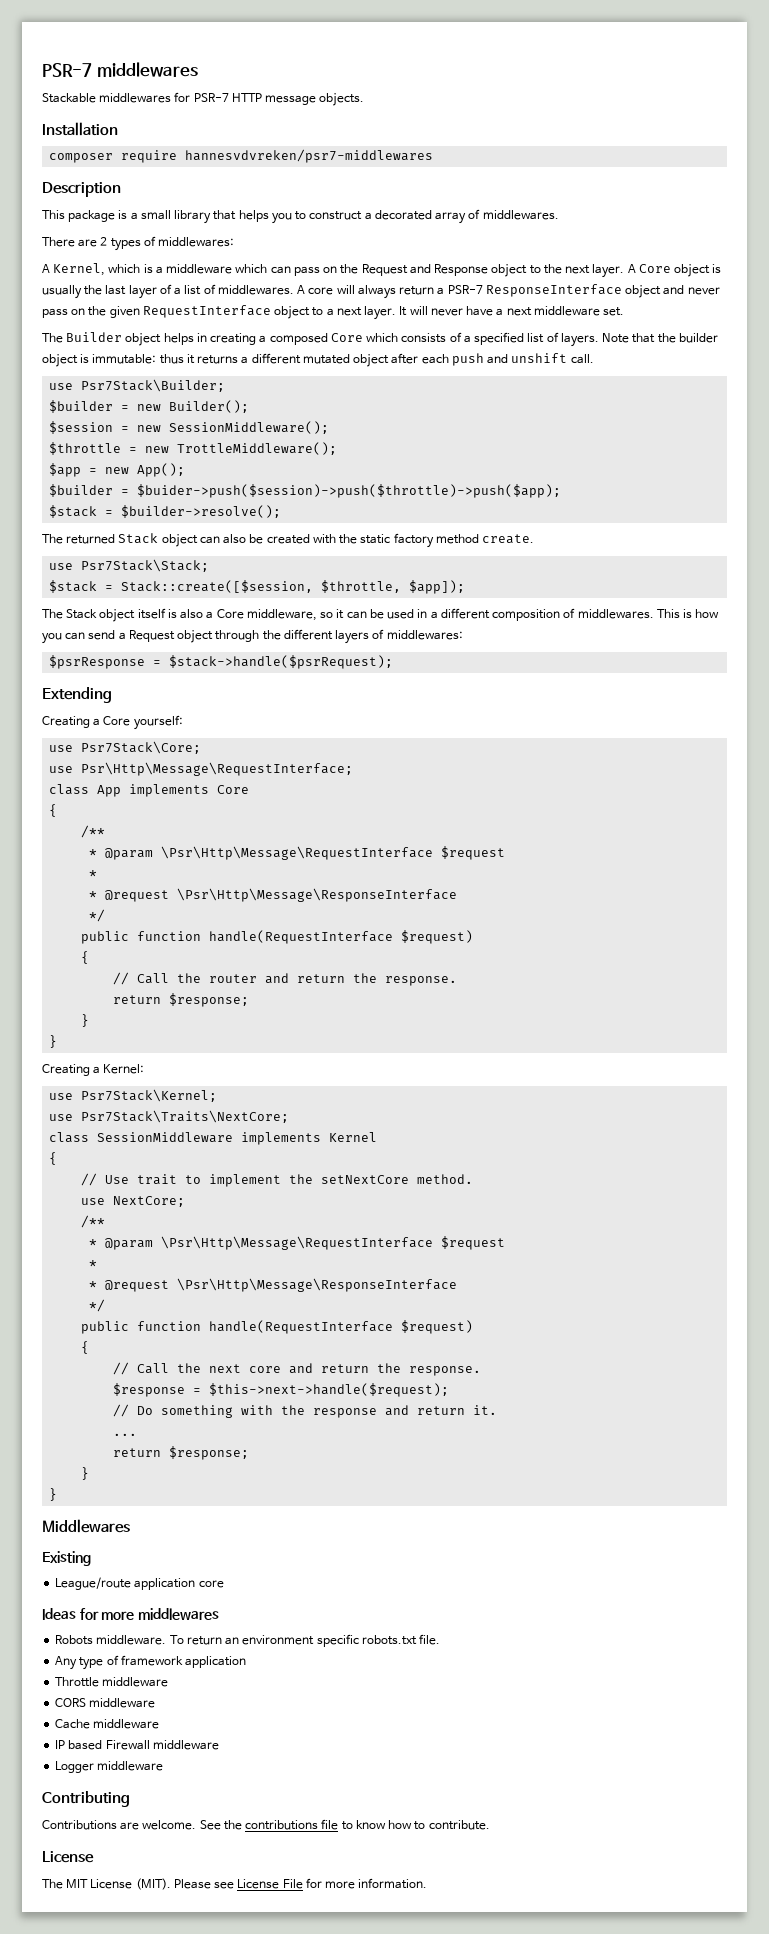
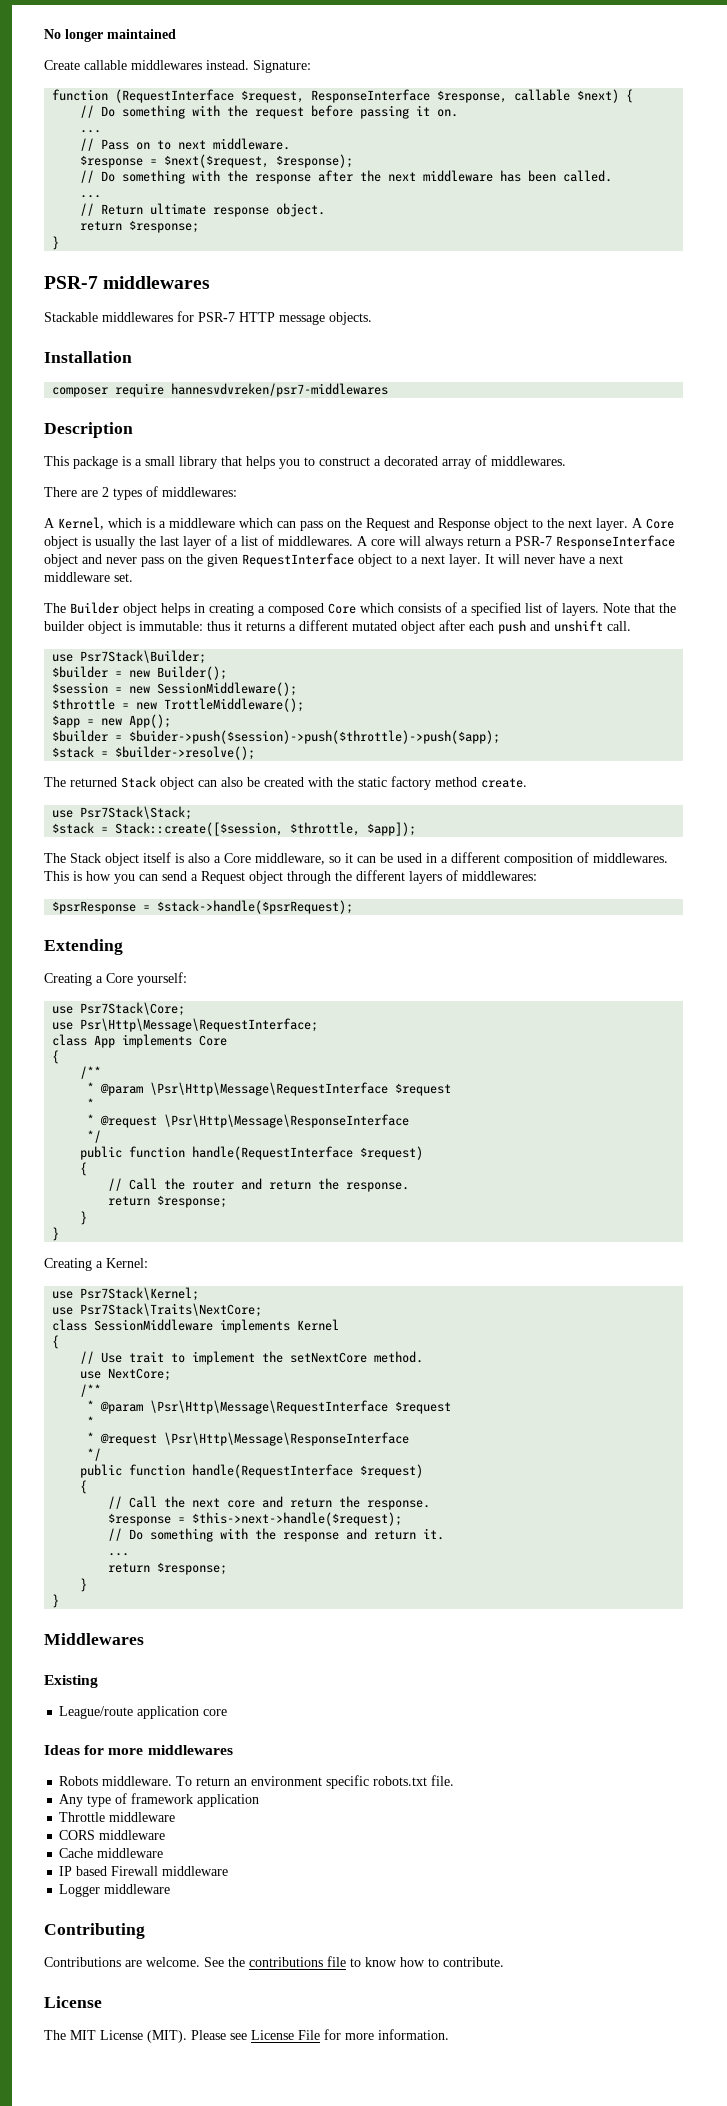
(42, 70) none -> [44,29,176,42] [44,60,311,73] [52,89,634,103] [80,105,459,119] [80,130,102,133] [80,138,291,151] [80,154,354,168] [80,170,613,184] [80,195,102,198] [80,203,326,217] [80,220,200,233] [52,236,60,250] No longer maintained // Create callable middlewares instead. Signature: // function (RequestInterface $request, ResponseInterface $response, callable $next) { // // Do something with the request before passing it on. // ... // // Pass on to next middleware. // $response = $next($request, $response); // // Do something with the response after the next middleware has been called. // ... // // Return ultimate response object. // return $response; // } //

